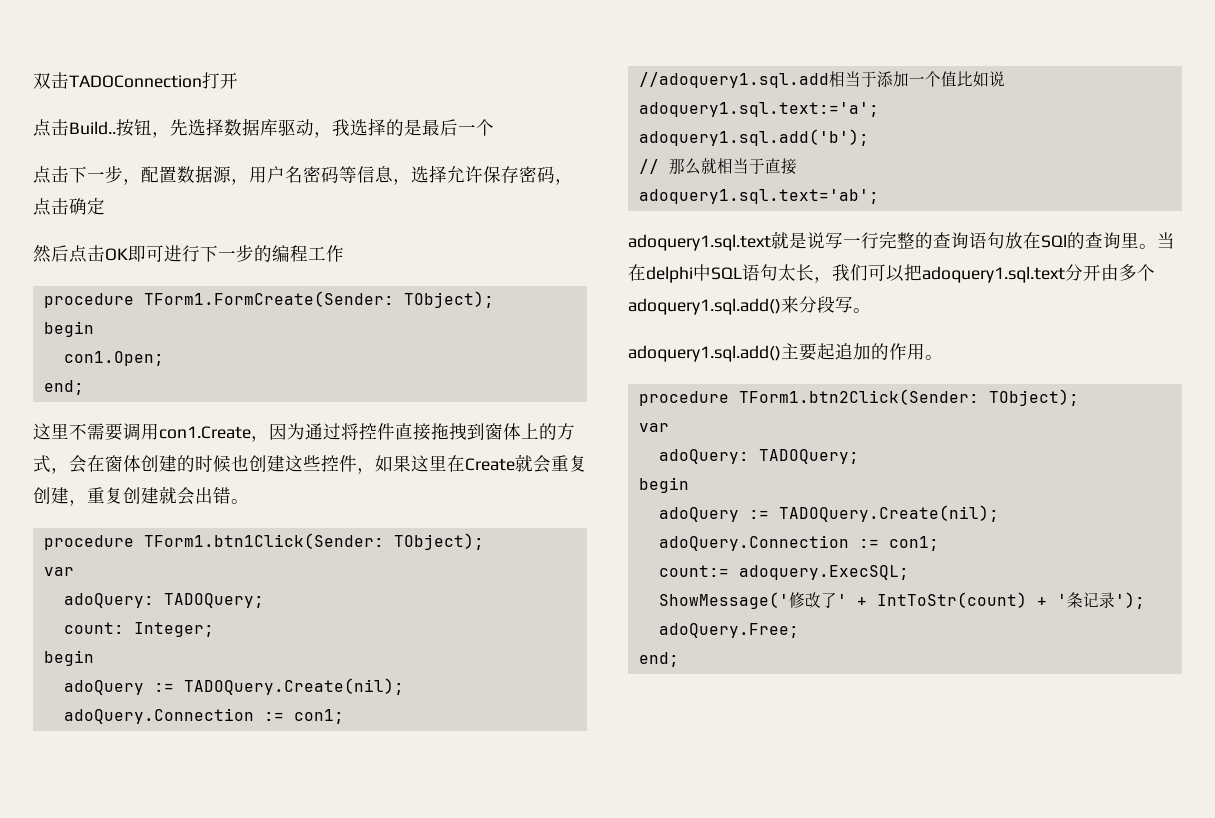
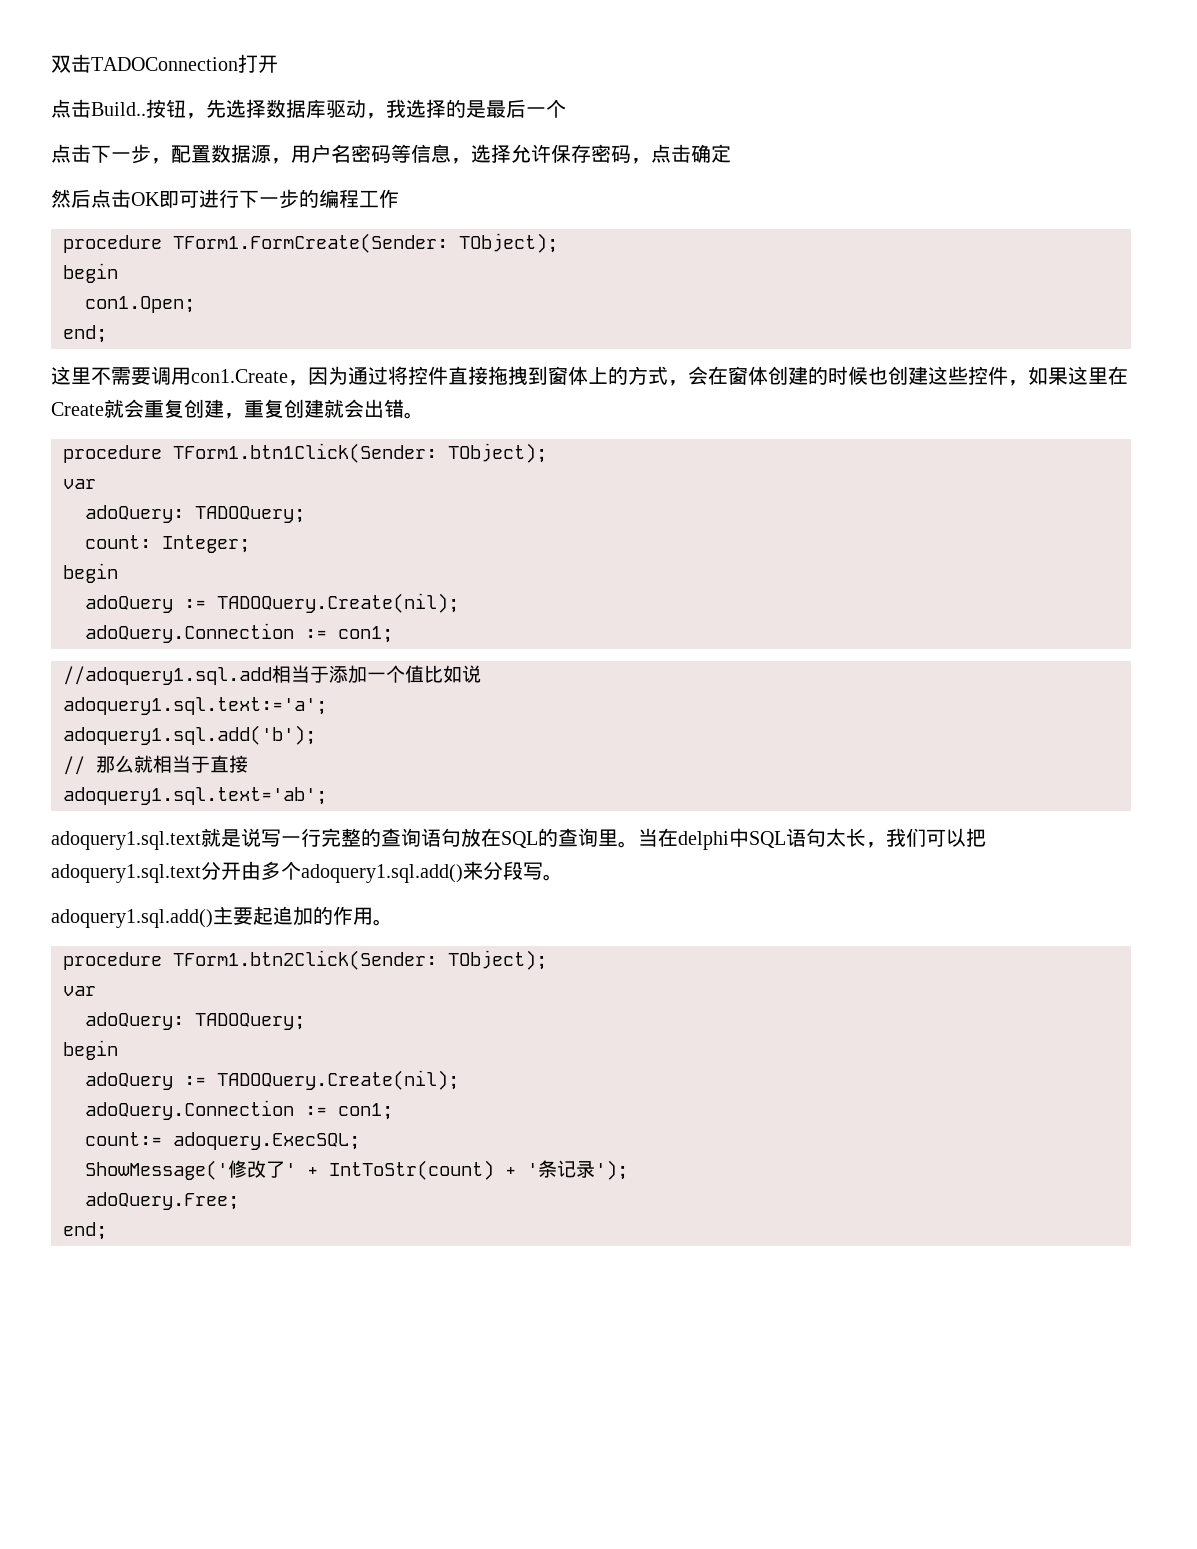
[1041,234,1067,248] SQl -> [501,831,538,848] SQL

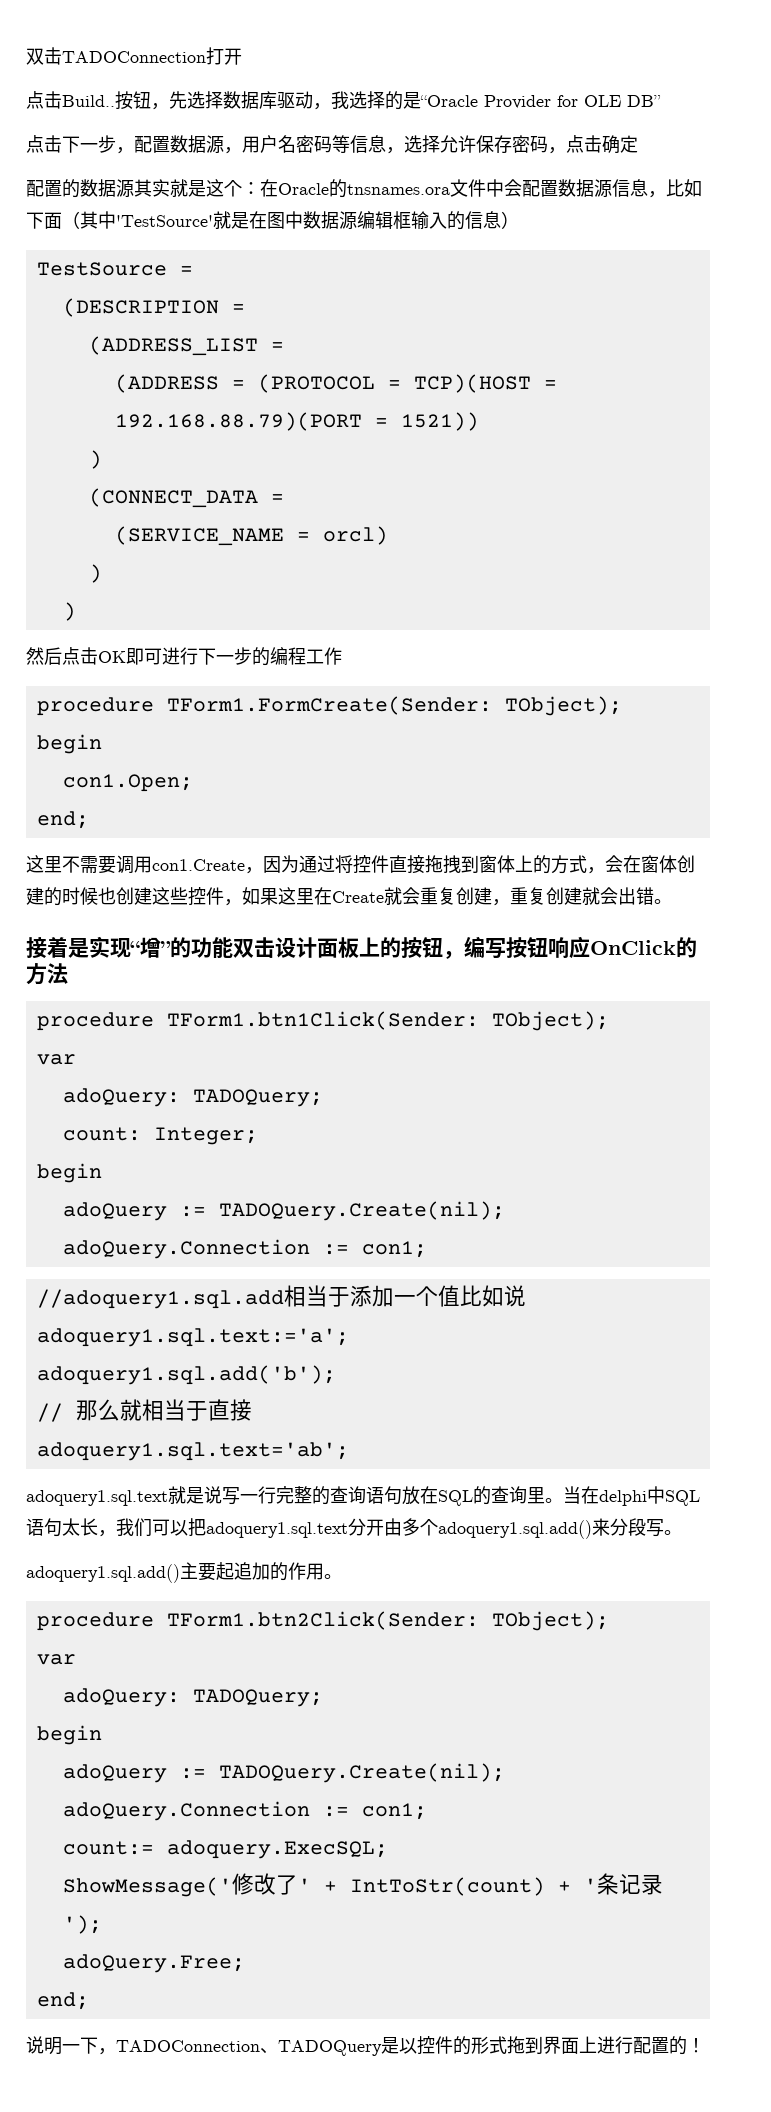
[486,99,566,118] 最后一个 -> [420,95,661,109] “Oracle Provider for OLE DB”
(731, 153) none -> [26,179,702,198] [26,211,519,230] [36,262,193,276] [62,298,245,317] [88,336,284,356] [114,374,557,393] [114,412,479,431] [88,450,102,469] [88,488,284,508] [114,526,388,546] [88,564,102,583] [62,602,76,621] // 配置的数据源其实就是这个：在Oracle的tnsnames.ora文件中会配置数据源信息，比如下面（其中'TestSource'就是在图中数据源编辑框输入的信息） // TestSource = // (DESCRIPTION = // (ADDRESS_LIST = // (ADDRESS = (PROTOCOL = TCP)(HOST = 192.168.88.79)(PORT = 1521)) // ) // (CONNECT_DATA = // (SERVICE_NAME = orcl) // ) // )
(424, 415) none -> [26,936,697,959] [26,963,68,985] // 接着是实现“增”的功能双击设计面板上的按钮，编写按钮响应OnClick的方法
(107, 1231) none -> [26,2036,705,2056] // 说明一下，TADOConnection、TADOQuery是以控件的形式拖到界面上进行配置的！

